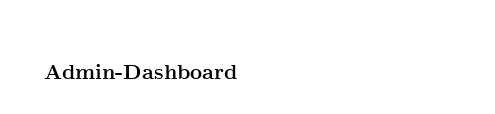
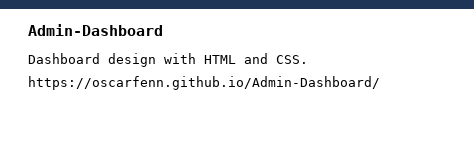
(237, 71) none -> [28,53,308,67] [28,76,380,90] // Dashboard design with HTML and CSS. https://oscarfenn.github.io/Admin-Dashboard/

